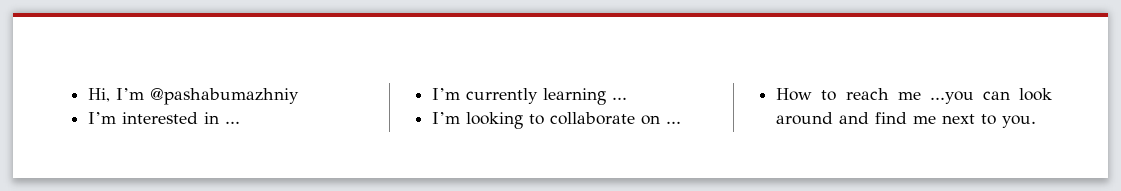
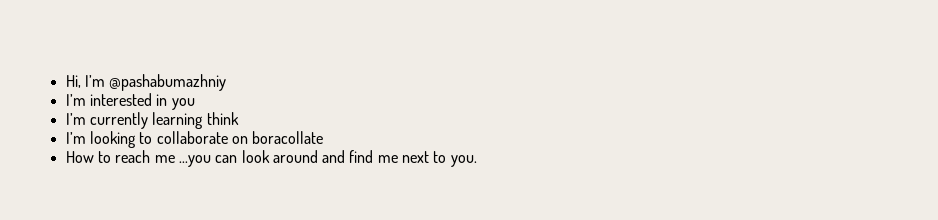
[225,121,241,124] ... -> [171,98,195,110] you
[612,97,628,100] ... -> [206,112,239,125] think
[666,121,682,124] ... -> [252,131,324,144] boracollate

